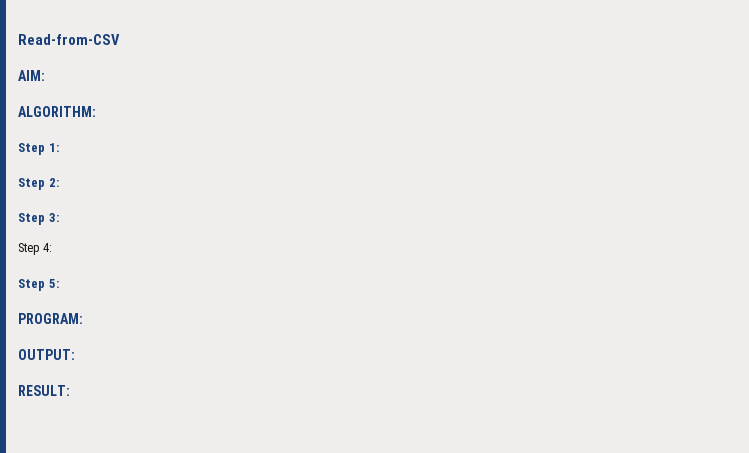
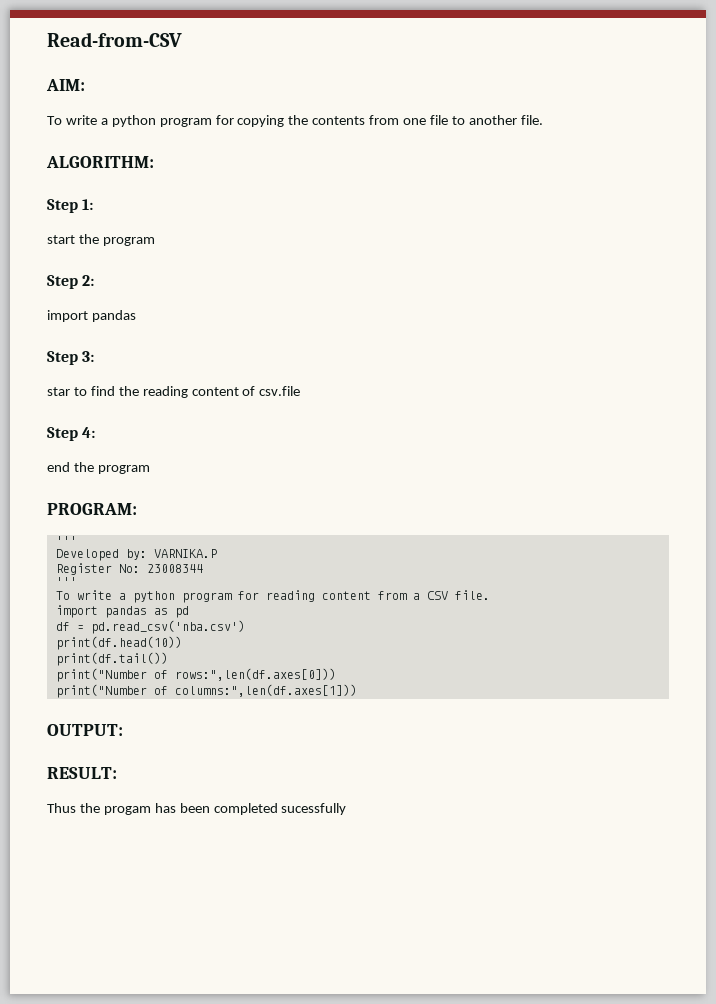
(45, 75) none -> [47,115,543,127] // To write a python program for copying the contents from one file to another file.
(59, 147) none -> [47,234,155,246] // start the program
(59, 182) none -> [47,310,136,322] // import pandas
[18,243,53,255] [18,279,59,291] [18,313,83,324] [18,349,75,360] [18,385,70,396] Step 4: // Step 5: // PROGRAM: // OUTPUT: // RESULT: -> [47,386,301,398] [47,427,96,441] [47,462,150,474] [47,503,137,515] [55,536,77,545] [55,549,217,561] [55,563,203,575] [55,577,77,586] [55,590,490,603] [55,605,189,618] [55,620,245,634] [55,636,182,650] [55,652,168,666] [55,668,336,682] [55,684,357,698] [47,724,123,736] [47,767,117,779] [47,803,347,815] star to find the reading content of csv.file // Step 4: // end the program // PROGRAM: // ''' // Developed by: VARNIKA.P // Register No: 23008344 // ''' // To write a python program for reading content from a CSV file. // import pandas as pd // df = pd.read_csv('nba.csv') // print(df.head(10)) // print(df.tail()) // print("Number of rows:",len(df.axes[0])) // print("Number of columns:",len(df.axes[1])) // OUTPUT: // RESULT: // Thus the progam has been completed sucessfully

